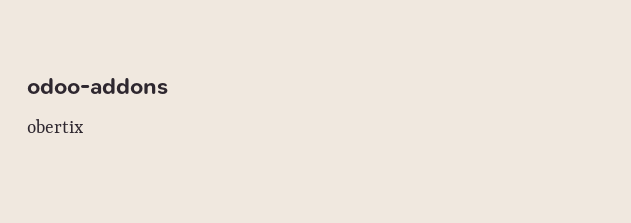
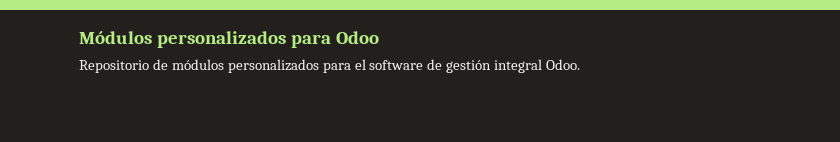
[27,78,168,95] [27,119,84,133] odoo-addons // obertix -> [79,31,379,48] [79,59,581,73] Módulos personalizados para Odoo // Repositorio de módulos personalizados para el software de gestión integral Odoo.

